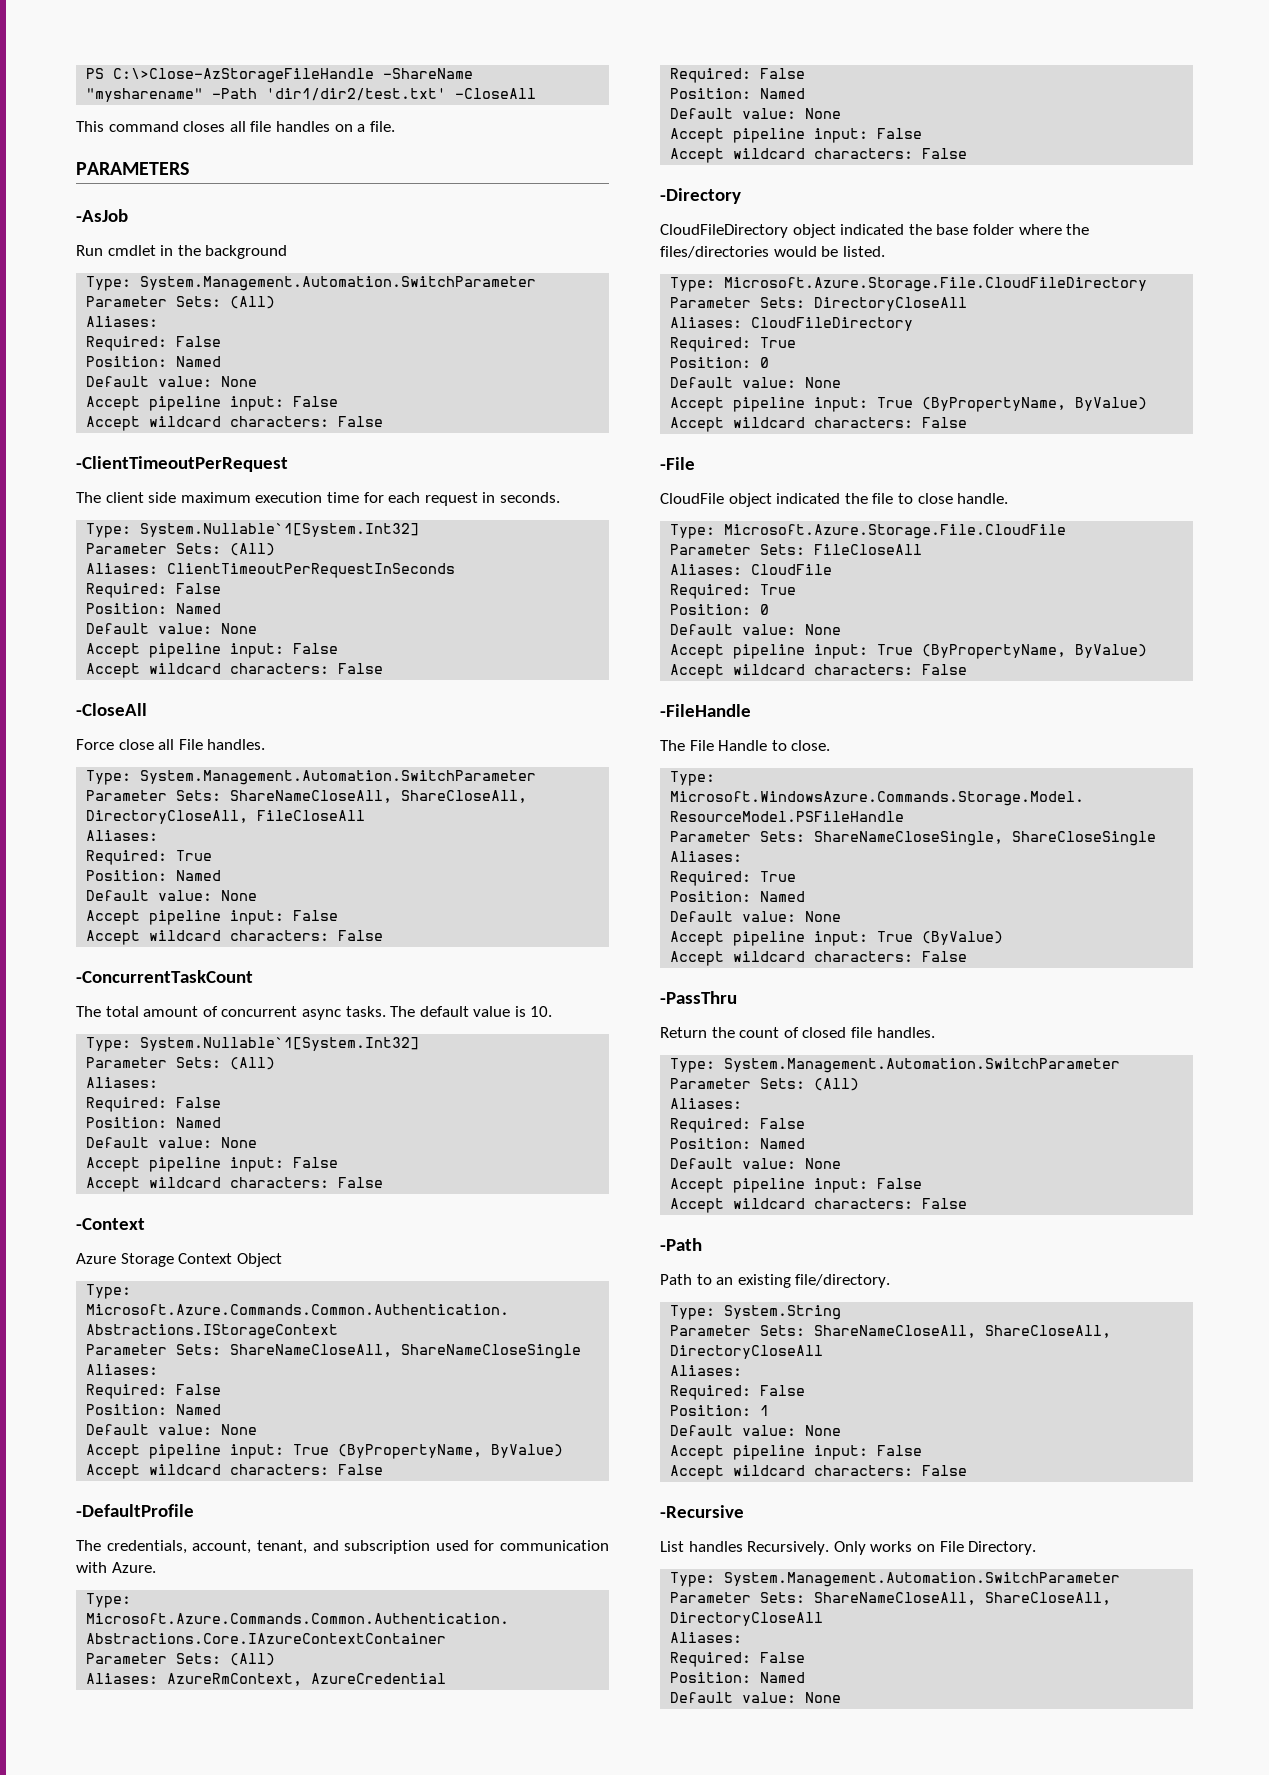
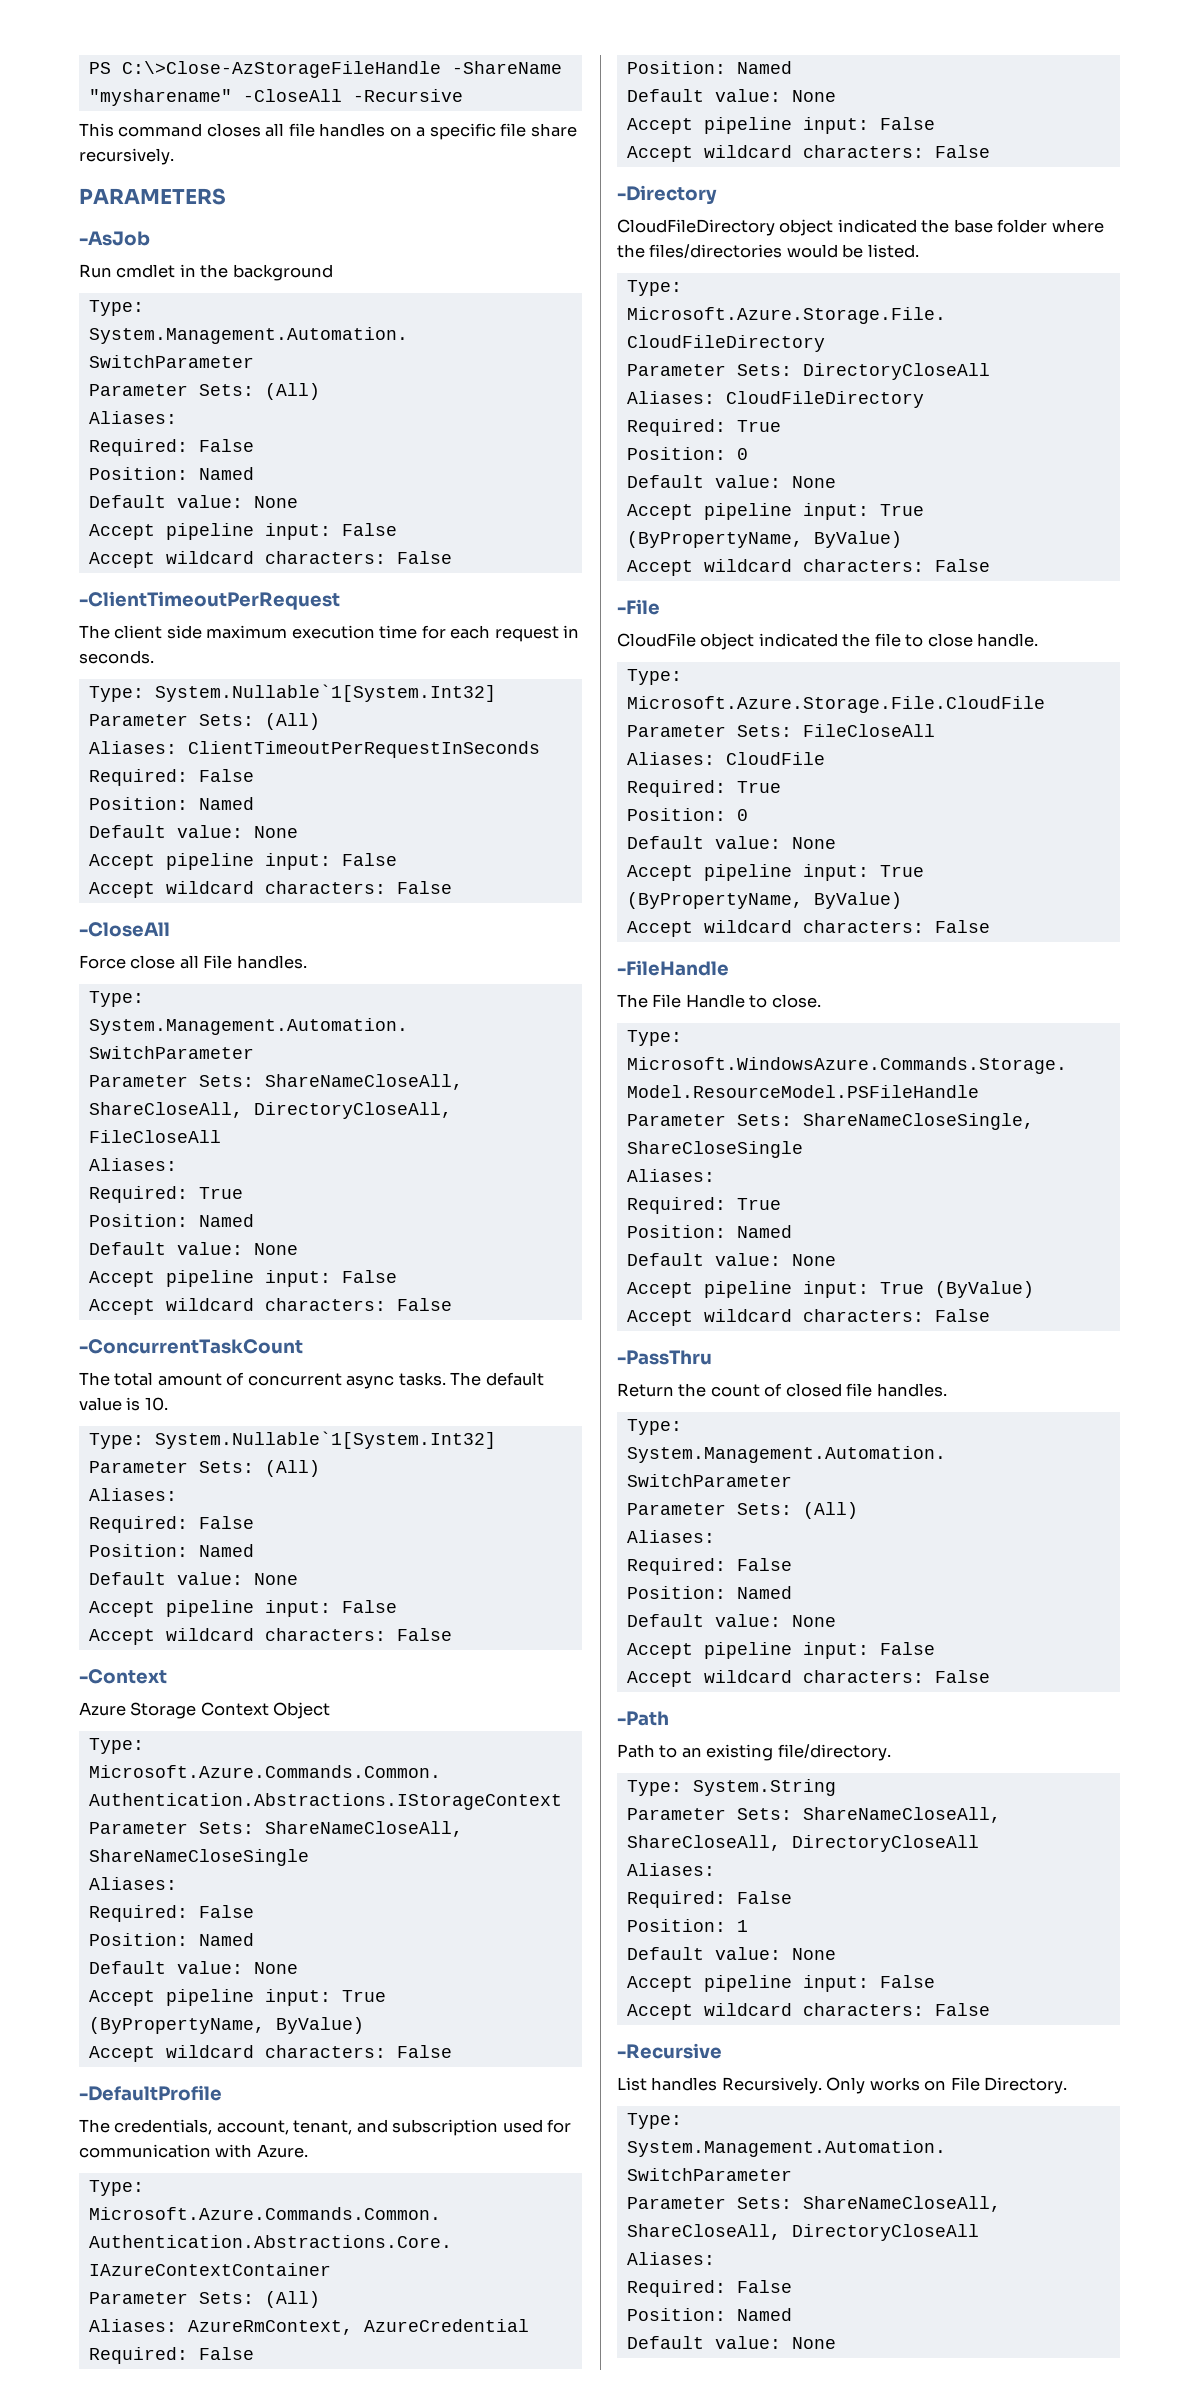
[212,88,537,101] -Path 'dir1/dir2/test.txt' -CloseAll -> [242,89,463,102] -CloseAll -Recursive
[369,121,395,132] file. -> [429,123,577,140] [79,148,174,165] specific file share recursively.

